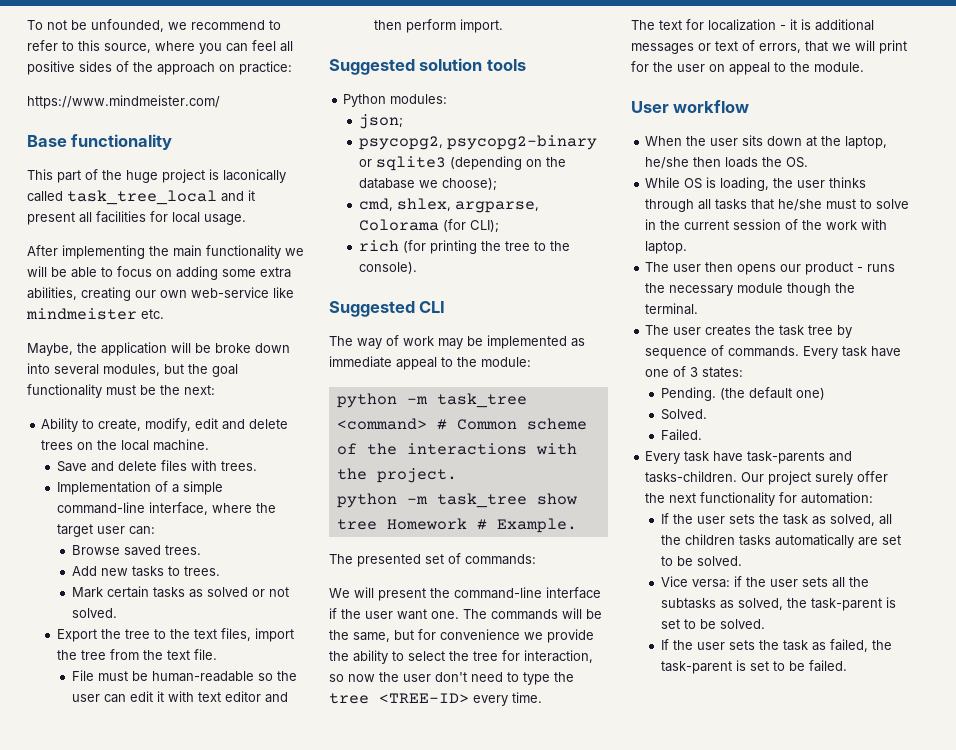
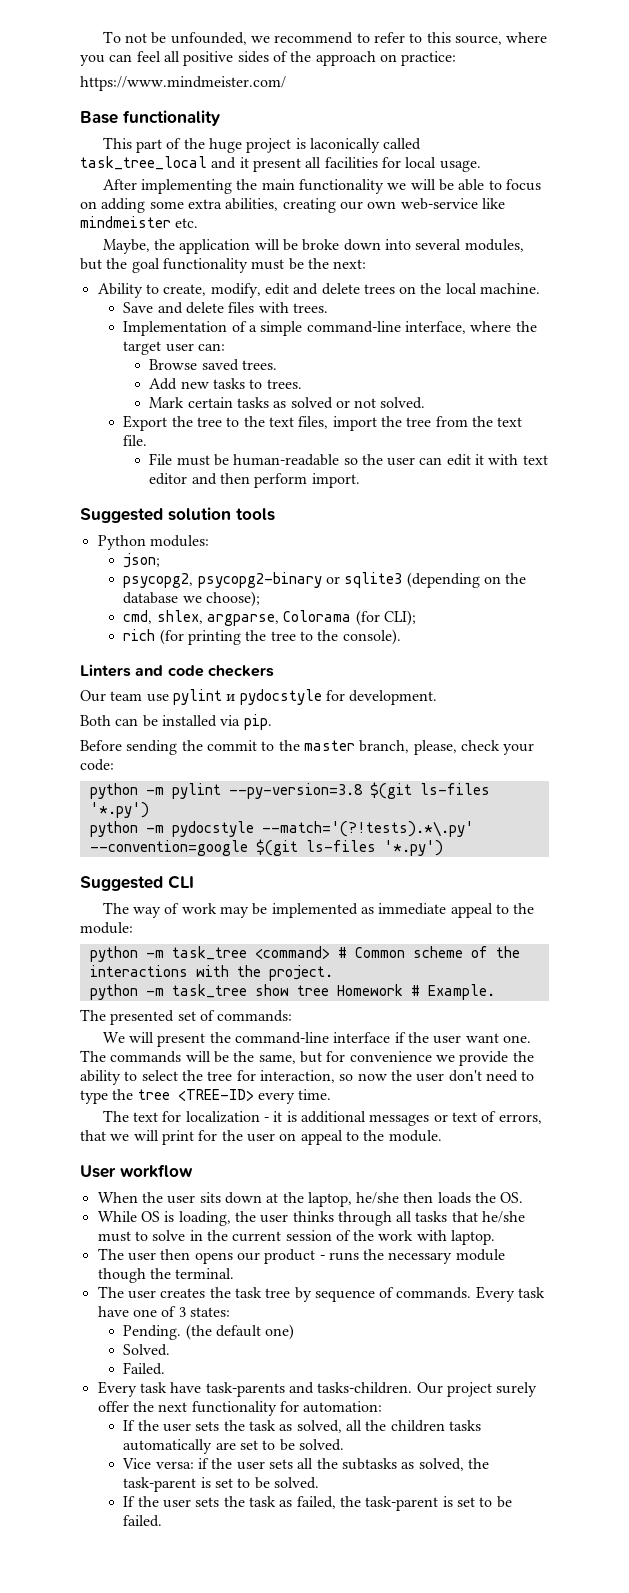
(417, 268) none -> [80,664,274,677] [80,689,438,705] [80,714,272,730] [80,740,535,755] [80,759,114,771] [89,782,490,799] [89,802,149,818] [89,821,474,837] [89,839,443,856] // Linters and code checkers // Our team use pylint и pydocstyle for development. // Both can be installed via pip. // Before sending the commit to the master branch, please, check your code: // python -m pylint --py-version=3.8 $(git ls-files '*.py') // python -m pydocstyle --match='(?!tests).*\.py' --convention=google $(git ls-files '*.py')

